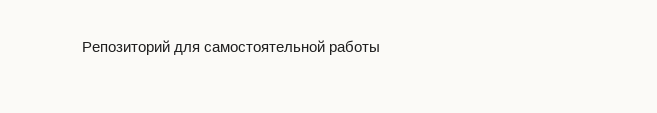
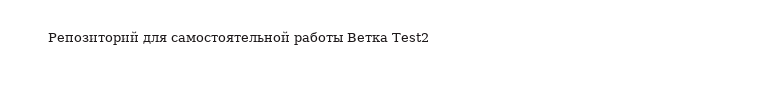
(381, 47) none -> [347,33,429,42] Ветка Test2

